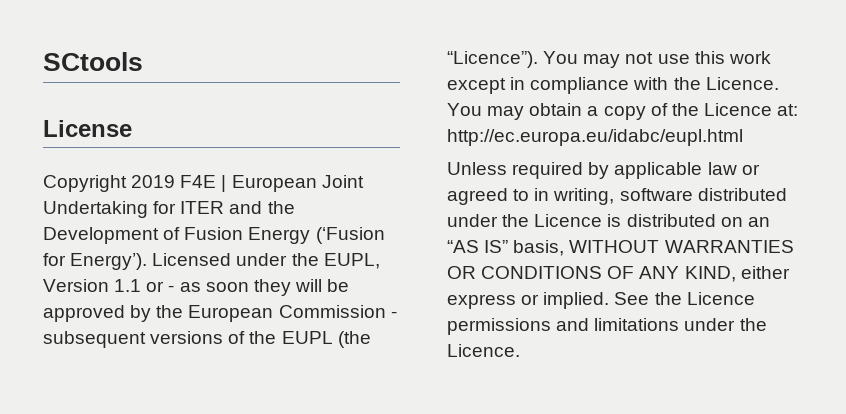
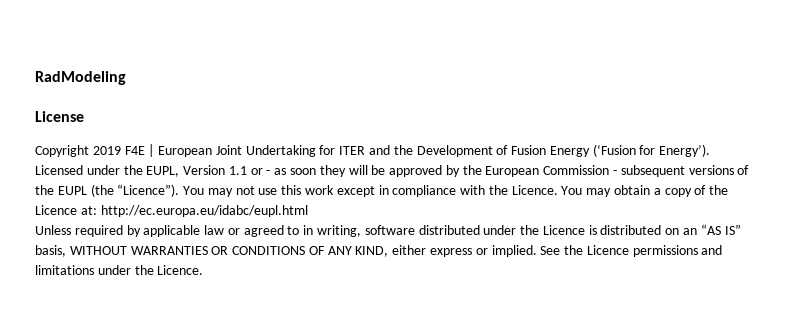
[43,52,143,71] SCtools -> [35,71,126,85] RadModeling

